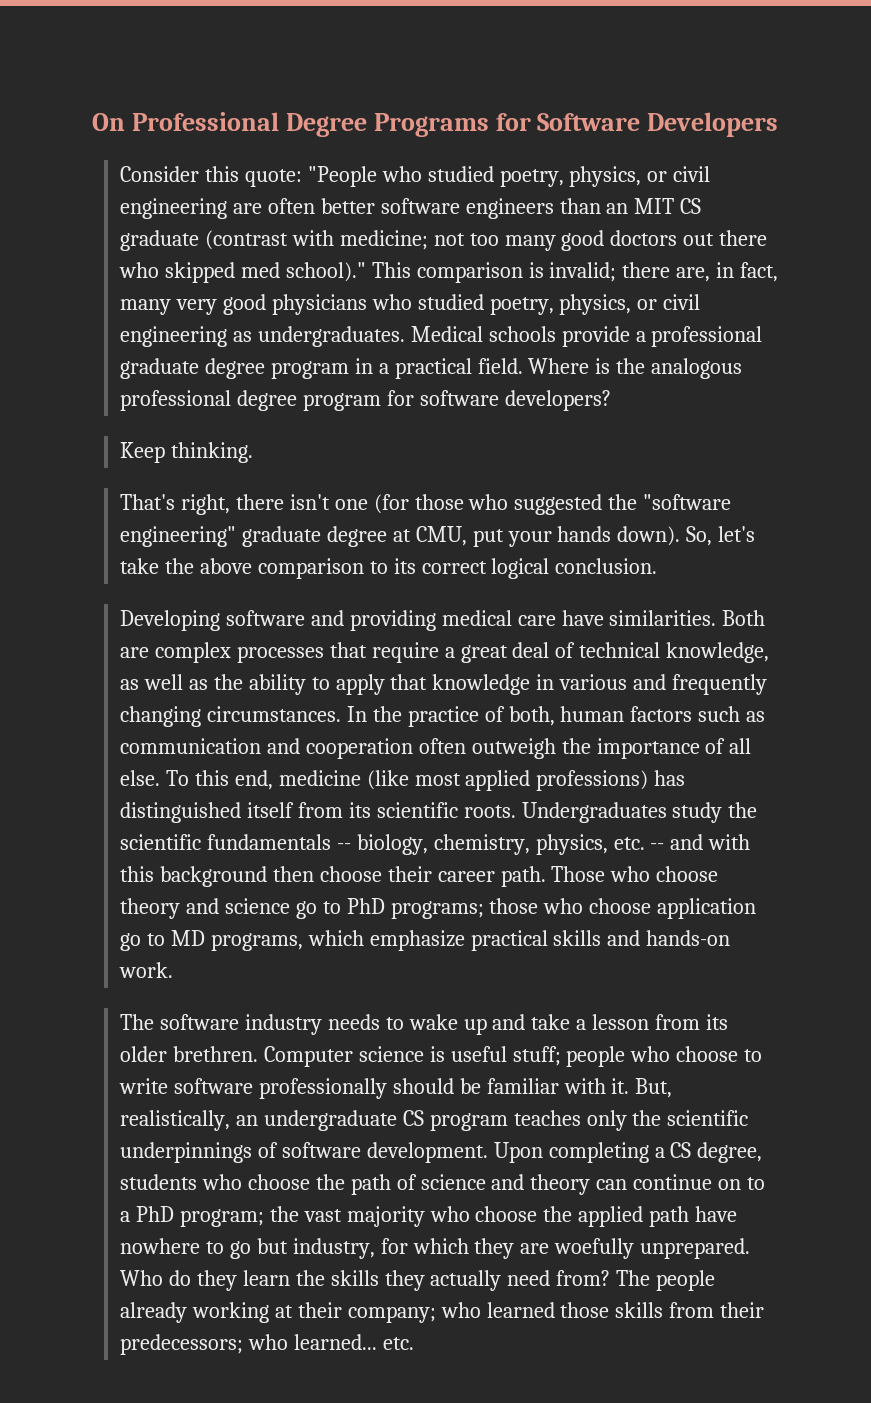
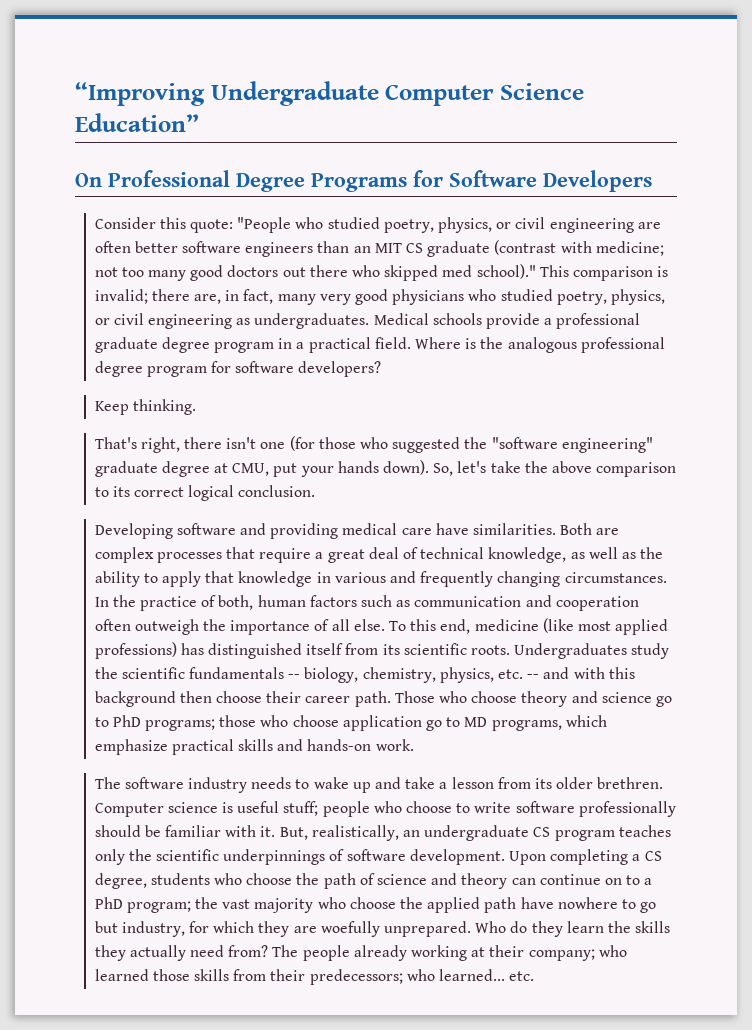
(92, 122) none -> [75,81,584,106] [75,113,199,132] “Improving Undergraduate Computer Science Education” //

